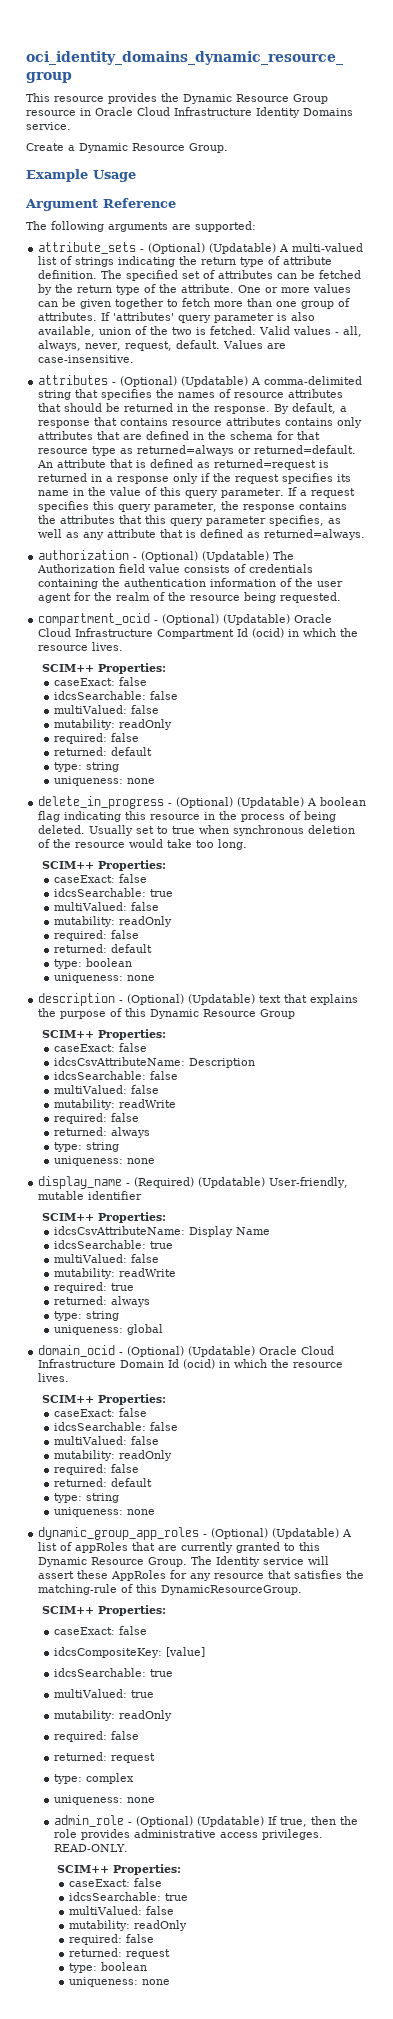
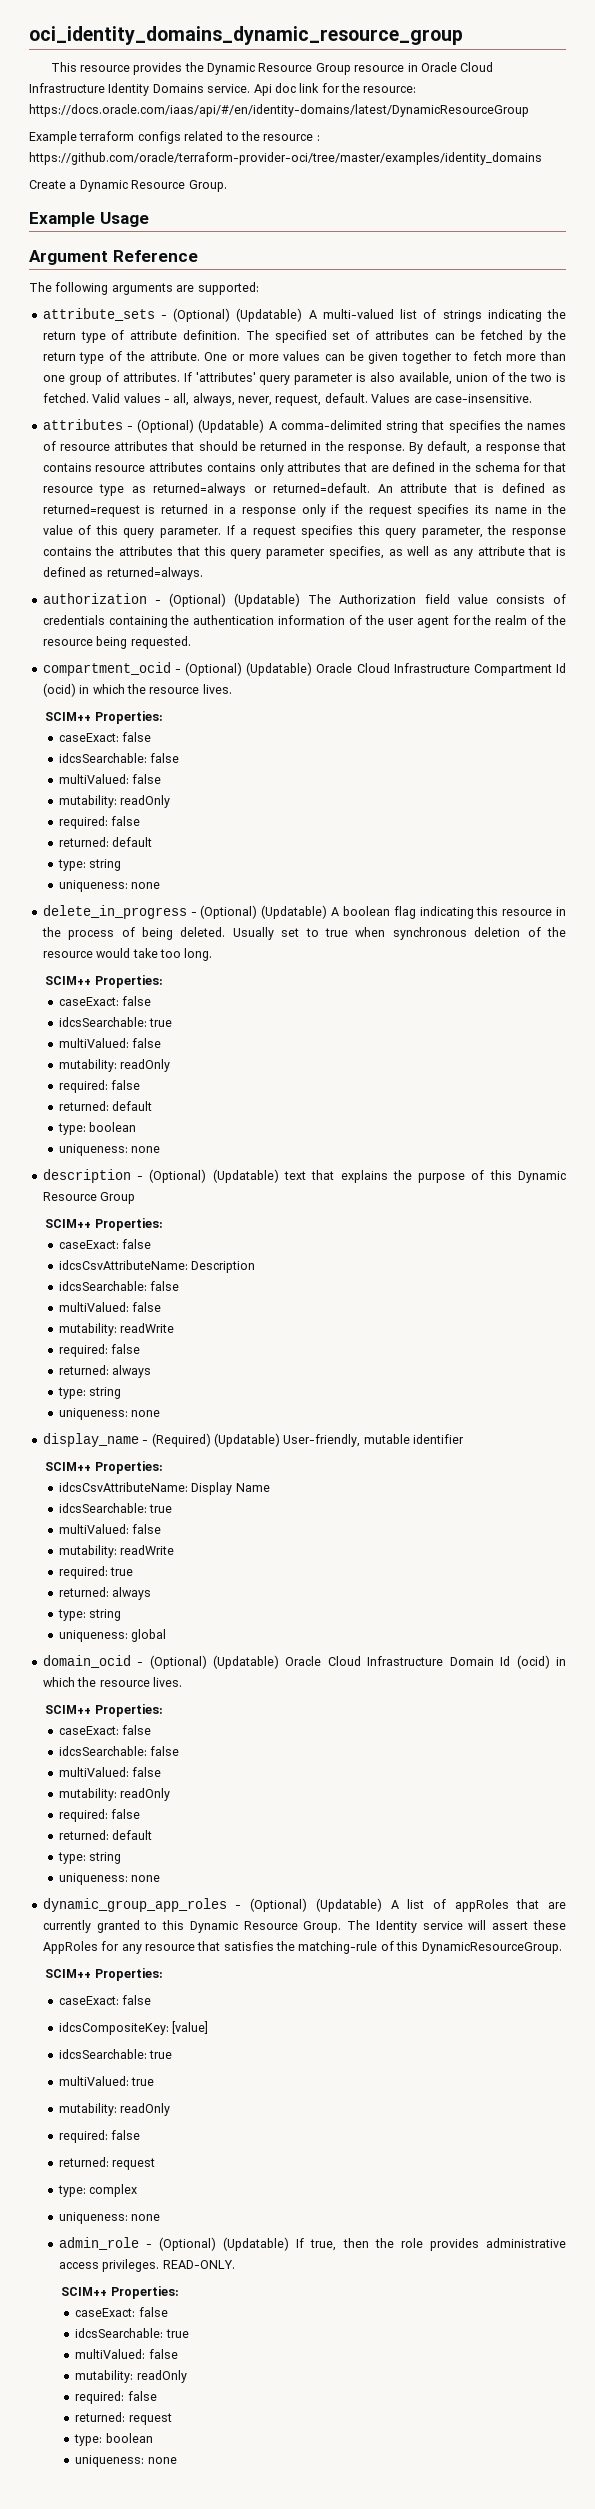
(71, 126) none -> [253,83,417,96] [29,104,529,117] [29,131,320,144] [29,152,542,165] Api doc link for the resource: https://docs.oracle.com/iaas/api/#/en/identity-domains/latest/DynamicResourceGroup // Example terraform configs related to the resource : https://github.com/oracle/terraform-provider-oci/tree/master/examples/identity_domains

